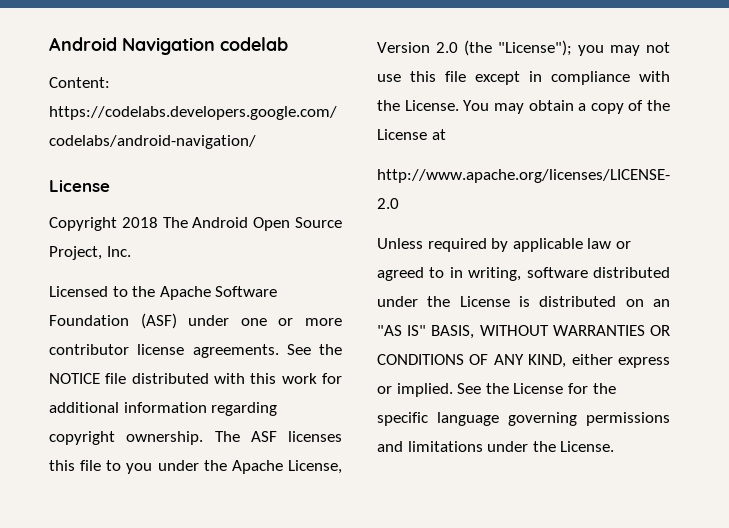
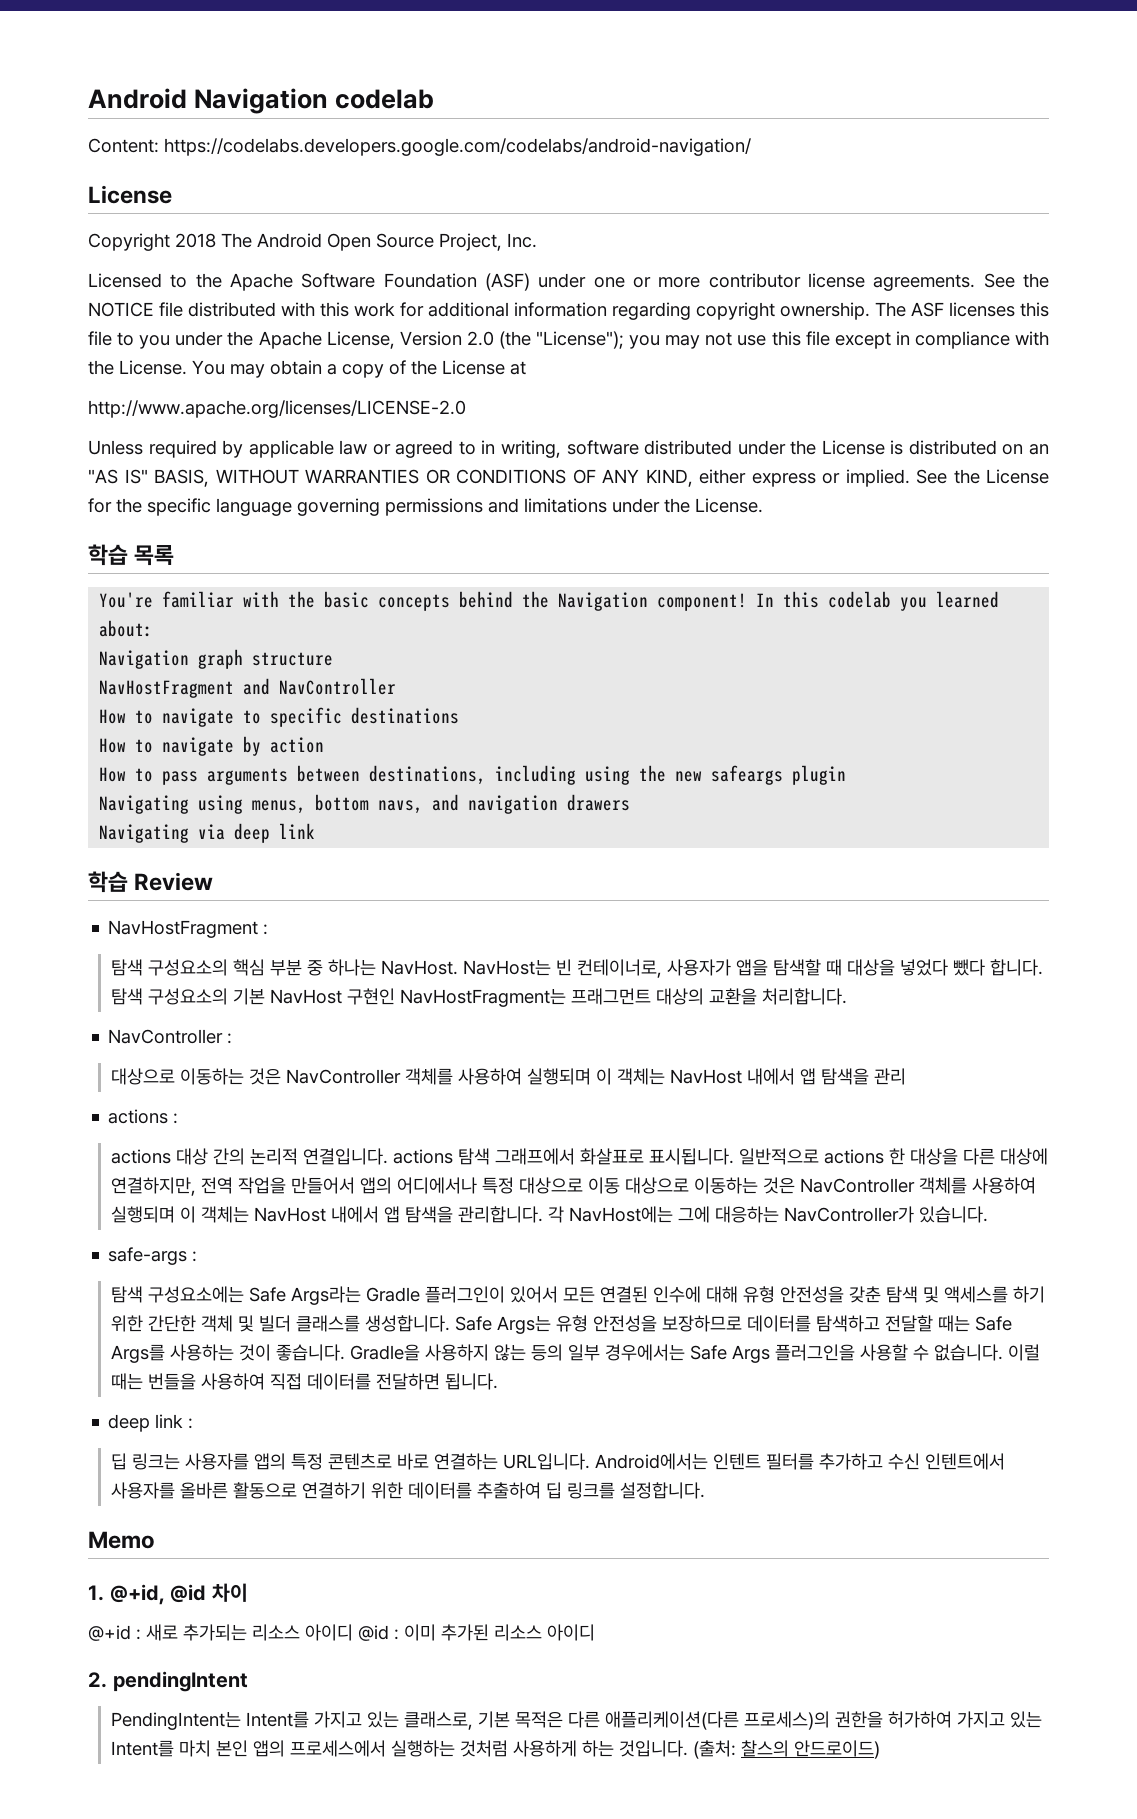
(615, 446) none -> [88,544,175,566] [99,591,1000,611] [99,620,154,637] [99,649,334,669] [99,678,397,698] [99,707,460,727] [99,736,325,756] [99,765,847,785] [99,794,631,814] [99,823,316,843] [88,871,214,893] [108,920,269,938] [110,959,1043,978] [110,988,847,1007] [108,1029,233,1044] [110,1068,906,1085] [108,1109,179,1124] [110,1148,1048,1165] [110,1177,1036,1196] [110,1206,988,1223] [108,1247,198,1265] [110,1286,1045,1305] [110,1315,1012,1334] [110,1344,1040,1363] [110,1373,498,1390] [108,1414,194,1432] [110,1453,1005,1470] [110,1482,705,1499] [88,1531,155,1549] [88,1583,248,1605] [88,1624,595,1641] [88,1671,248,1692] [110,1711,1042,1730] [110,1740,880,1759] // 학습 목록 // You're familiar with the basic concepts behind the Navigation component! In this codelab you learned about: // Navigation graph structure // NavHostFragment and NavController // How to navigate to specific destinations // How to navigate by action // How to pass arguments between destinations, including using the new safeargs plugin // Navigating using menus, bottom navs, and navigation drawers // Navigating via deep link // 학습 Review // NavHostFragment : // 탐색 구성요소의 핵심 부분 중 하나는 NavHost. NavHost는 빈 컨테이너로, 사용자가 앱을 탐색할 때 대상을 넣었다 뺐다 합니다. 탐색 구성요소의 기본 NavHost 구현인 NavHostFragment는 프래그먼트 대상의 교환을 처리합니다. // NavController : // 대상으로 이동하는 것은 NavController 객체를 사용하여 실행되며 이 객체는 NavHost 내에서 앱 탐색을 관리 // actions : // actions 대상 간의 논리적 연결입니다. actions 탐색 그래프에서 화살표로 표시됩니다. 일반적으로 actions 한 대상을 다른 대상에 연결하지만, 전역 작업을 만들어서 앱의 어디에서나 특정 대상으로 이동 대상으로 이동하는 것은 NavController 객체를 사용하여 실행되며 이 객체는 NavHost 내에서 앱 탐색을 관리합니다. 각 NavHost에는 그에 대응하는 NavController가 있습니다. // safe-args : // 탐색 구성요소에는 Safe Args라는 Gradle 플러그인이 있어서 모든 연결된 인수에 대해 유형 안전성을 갖춘 탐색 및 액세스를 하기 위한 간단한 객체 및 빌더 클래스를 생성합니다. Safe Args는 유형 안전성을 보장하므로 데이터를 탐색하고 전달할 때는 Safe Args를 사용하는 것이 좋습니다. Gradle을 사용하지 않는 등의 일부 경우에서는 Safe Args 플러그인을 사용할 수 없습니다. 이럴 때는 번들을 사용하여 직접 데이터를 전달하면 됩니다. // deep link : // 딥 링크는 사용자를 앱의 특정 콘텐츠로 바로 연결하는 URL입니다. Android에서는 인텐트 필터를 추가하고 수신 인텐트에서 사용자를 올바른 활동으로 연결하기 위한 데이터를 추출하여 딥 링크를 설정합니다. // Memo // 1. @+id, @id 차이 // @+id : 새로 추가되는 리소스 아이디 @id : 이미 추가된 리소스 아이디 // 2. pendingIntent // PendingIntent는 Intent를 가지고 있는 클래스로, 기본 목적은 다른 애플리케이션(다른 프로세스)의 권한을 허가하여 가지고 있는 Intent를 마치 본인 앱의 프로세스에서 실행하는 것처럼 사용하게 하는 것입니다. (출처: 찰스의 안드로이드)

